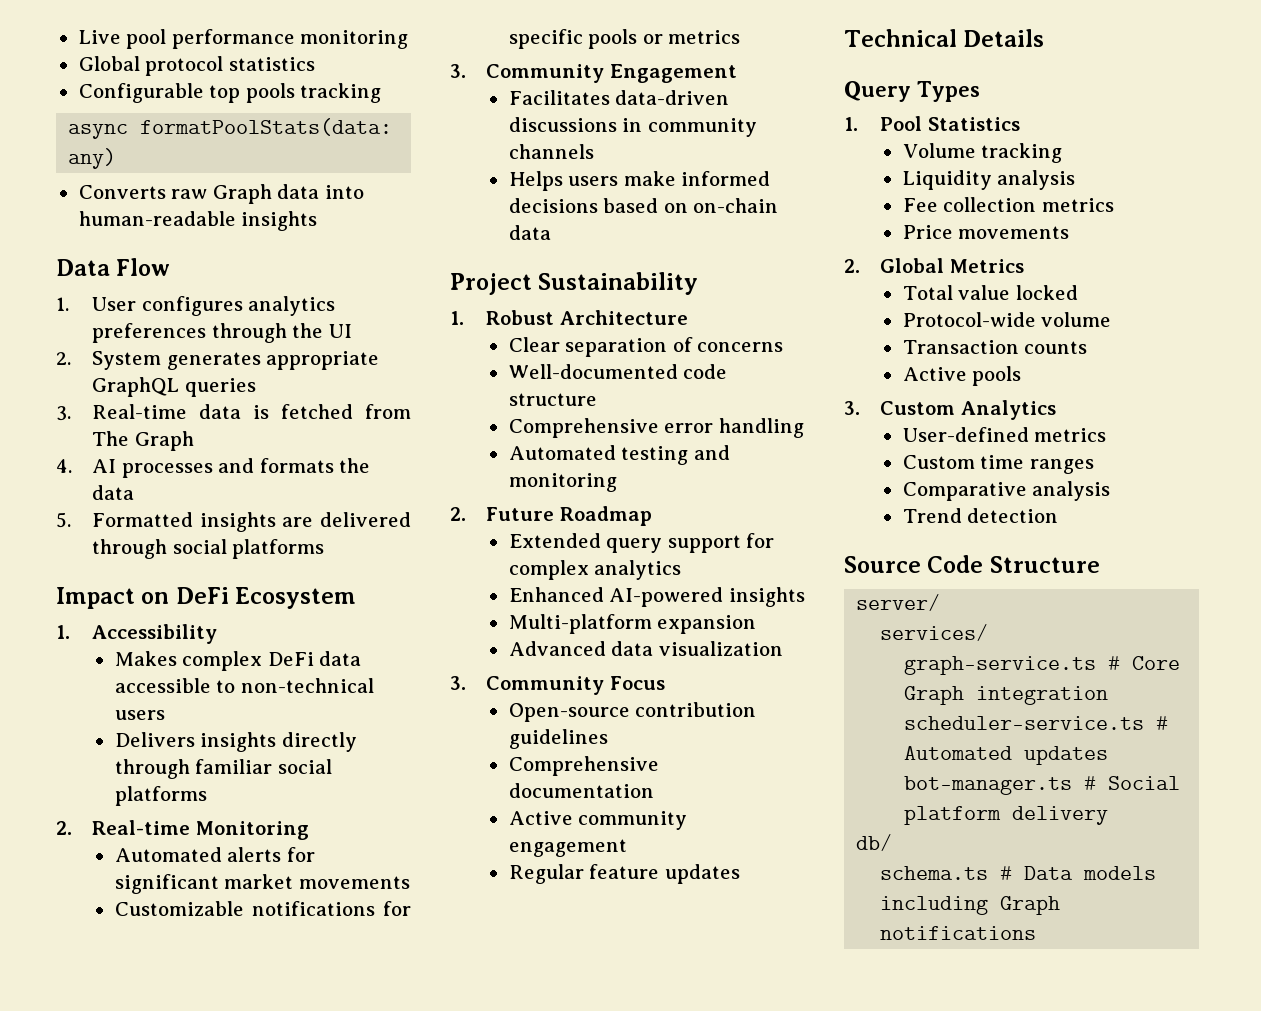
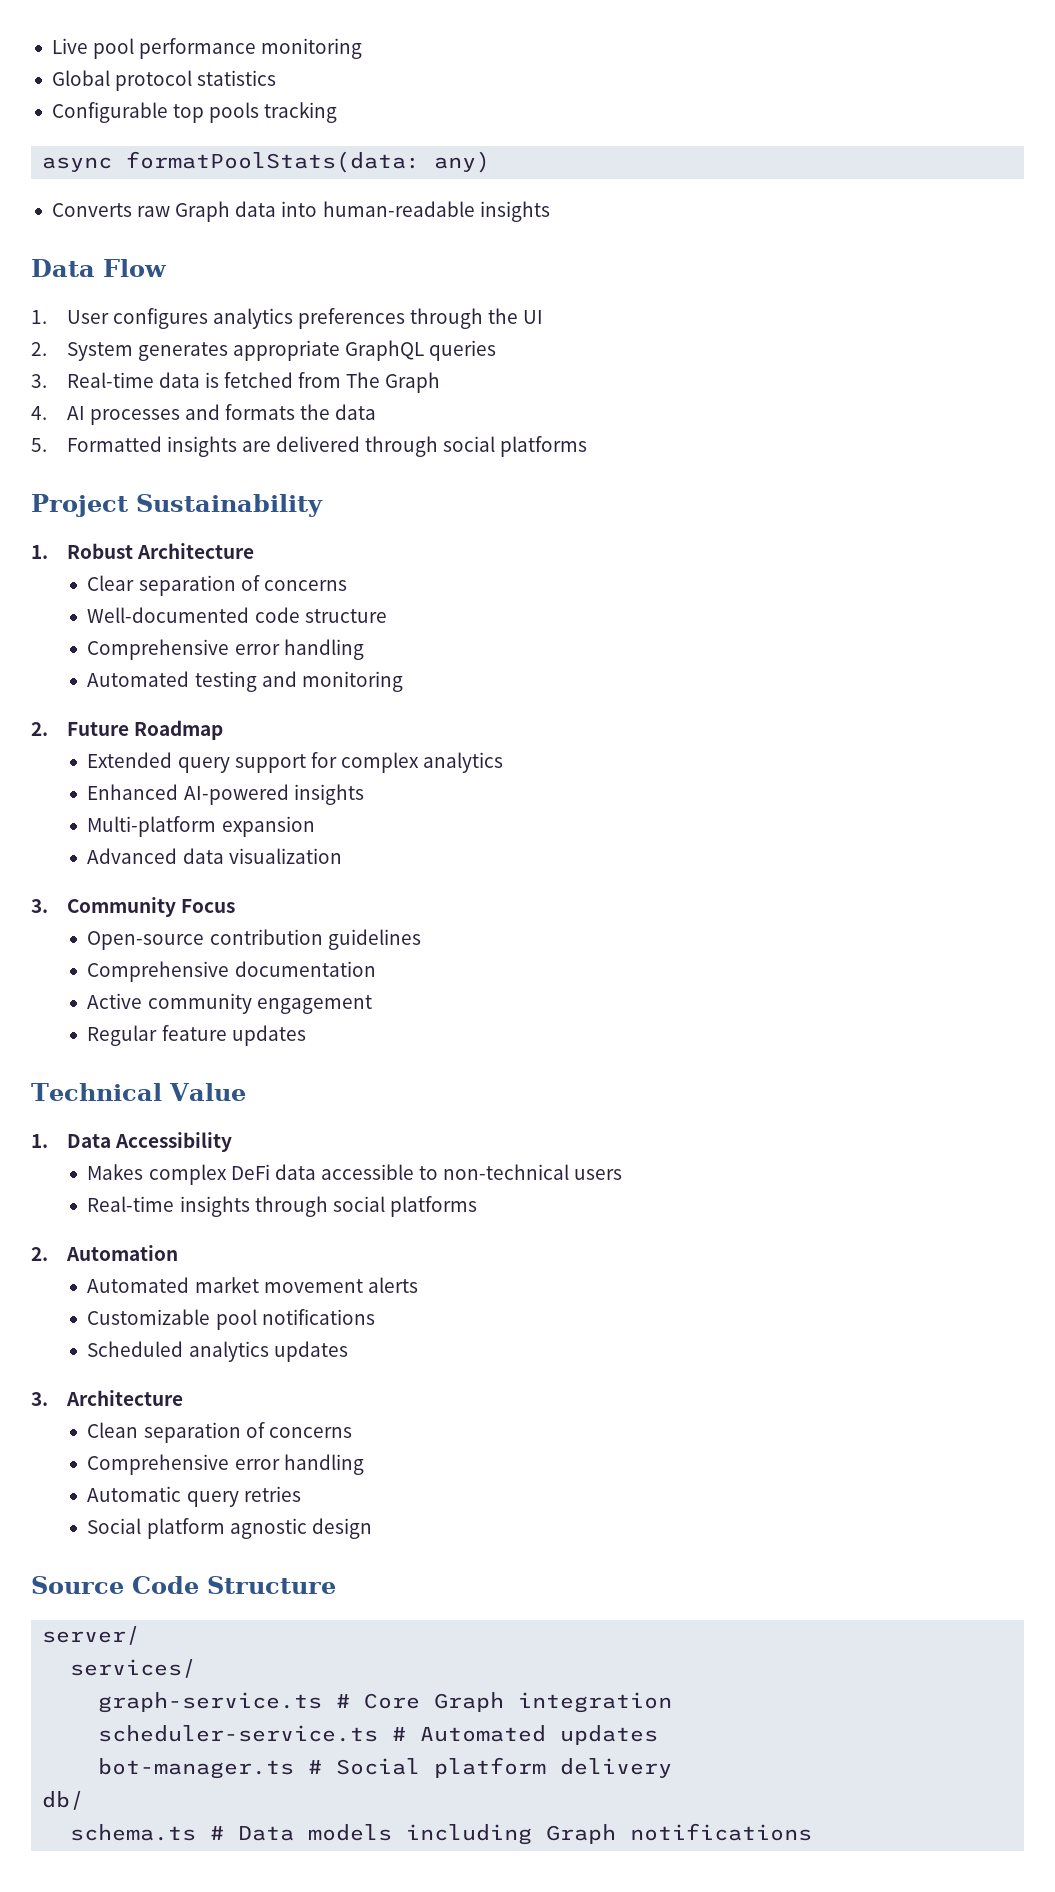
[56,587,357,609] [56,624,218,644] [114,651,362,671] [114,678,374,693] [114,710,165,720] [114,732,357,752] [114,759,332,779] [114,786,207,806] [56,820,309,840] [114,847,315,862] [114,874,410,894] [114,901,411,916] [508,29,741,49] [450,64,737,83] [508,90,730,105] [508,117,757,137] [508,144,594,159] [508,171,771,191] [508,198,779,213] [508,225,551,240] // Impact on DeFi Ecosystem // 1. Accessibility // Makes complex DeFi data accessible to non-technical users // Delivers insights directly through familiar social platforms // 2. Real-time Monitoring // Automated alerts for significant market movements // Customizable notifications for specific pools or metrics // 3. Community Engagement // Facilitates data-driven discussions in community channels // Helps users make informed decisions based on on-chain data -> (588, 446) none
[963,29,1045,47] [844,81,980,102] [844,116,1020,131] [902,143,1063,163] [902,170,1076,190] [902,197,1114,212] [902,225,1070,239] [844,258,1024,273] [902,285,1078,300] [902,312,1112,327] [902,340,1088,354] [902,366,1022,386] [844,400,1056,420] [902,427,1107,442] [902,455,1094,474] [902,481,1111,501] [902,508,1059,523] Details // Query Types // 1. Pool Statistics // Volume tracking // Liquidity analysis // Fee collection metrics // Price movements // 2. Global Metrics // Total value locked // Protocol-wide volume // Transaction counts // Active pools // 3. Custom Analytics // User-defined metrics // Custom time ranges // Comparative analysis // Trend detection -> [168,1083,246,1101] [31,1132,232,1152] [87,1164,623,1185] [87,1196,478,1217] [31,1245,178,1261] [87,1277,418,1293] [87,1309,375,1330] [87,1341,348,1362] [31,1390,183,1406] [87,1422,352,1443] [87,1454,364,1475] [87,1486,301,1507] [87,1518,372,1539] Value // 1. Data Accessibility // Makes complex DeFi data accessible to non-technical users // Real-time insights through social platforms // 2. Automation // Automated market movement alerts // Customizable pool notifications // Scheduled analytics updates // 3. Architecture // Clean separation of concerns // Comprehensive error handling // Automatic query retries // Social platform agnostic design

